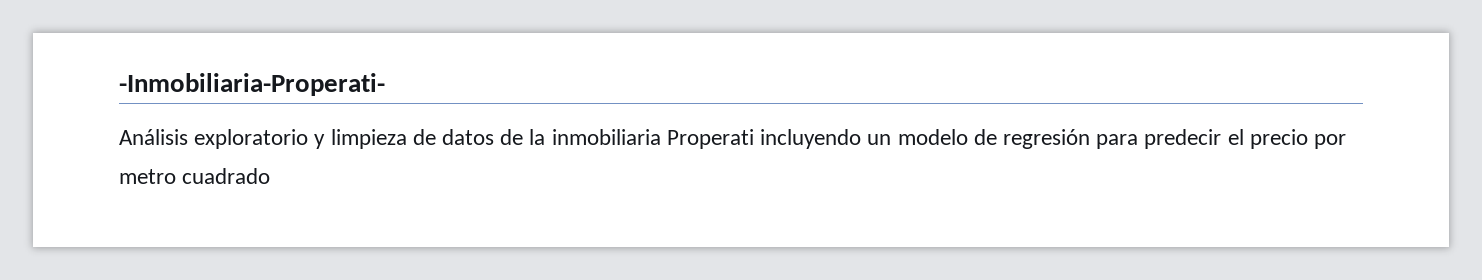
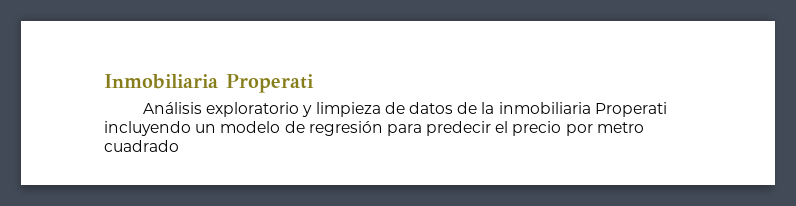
[119,73,385,96] -Inmobiliaria-Properati- -> [104,74,314,93] Inmobiliaria Properati

